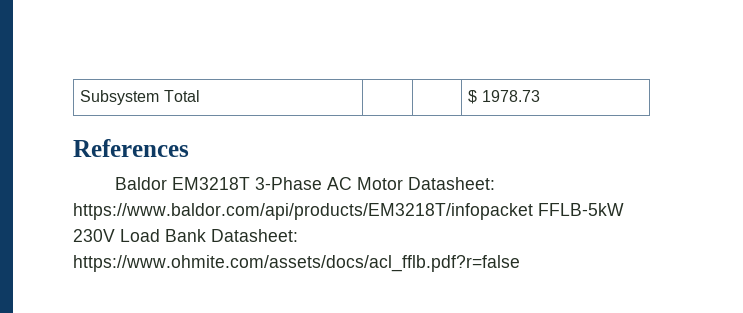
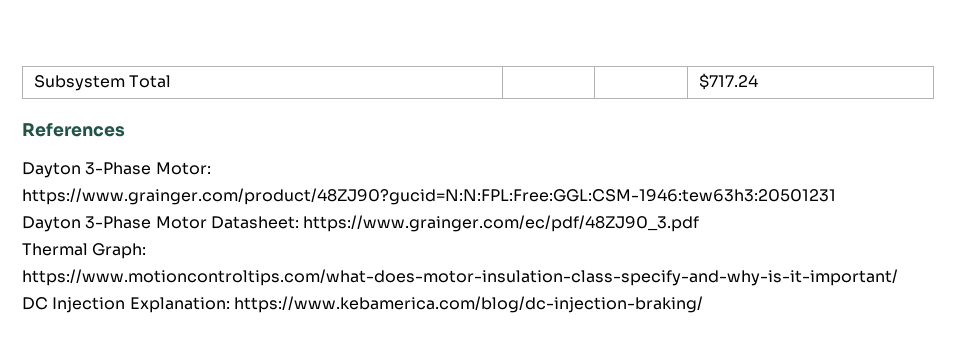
[468,90,540,104] $ 1978.73 -> [698,73,758,90] $717.24
[114,177,495,190] [73,203,624,220] [73,229,298,242] [73,255,520,272] Baldor EM3218T 3-Phase AC Motor Datasheet: https://www.baldor.com/api/products/EM3218T/infopacket FFLB-5kW 230V Load Bank Datasheet: https://www.ohmite.com/assets/docs/acl_fflb.pdf?r=false -> [22,162,211,178] [22,188,836,205] [22,215,700,232] [22,243,147,259] [22,269,898,286] [22,296,703,313] Dayton 3-Phase Motor: https://www.grainger.com/product/48ZJ90?gucid=N:N:FPL:Free:GGL:CSM-1946:tew63h3:20501231 // Dayton 3-Phase Motor Datasheet: https://www.grainger.com/ec/pdf/48ZJ90_3.pdf // Thermal Graph: https://www.motioncontroltips.com/what-does-motor-insulation-class-specify-and-why-is-it-important/ // DC Injection Explanation: https://www.kebamerica.com/blog/dc-injection-braking/

